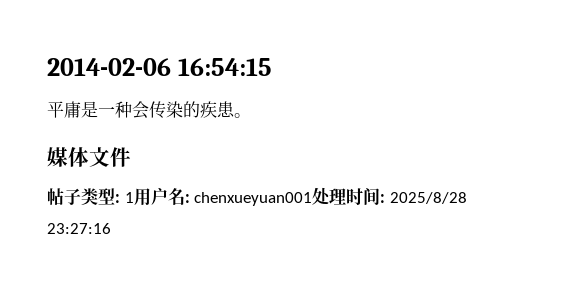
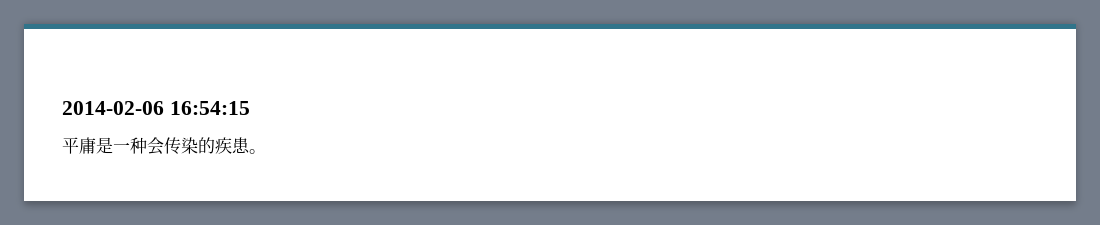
[47,147,131,167] [47,187,467,206] [47,223,111,234] // 媒体文件 // 帖子类型: 1用户名: chenxueyuan001处理时间: 2025/8/28 23:27:16 -> (266, 151) none

